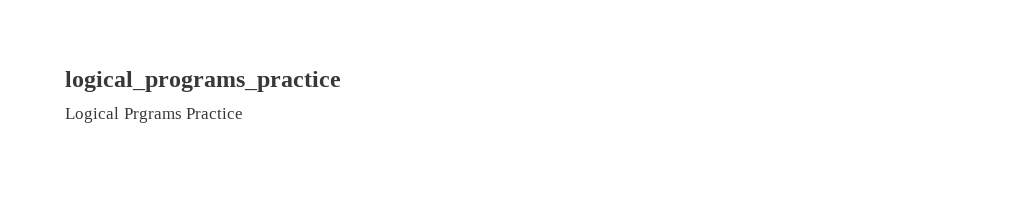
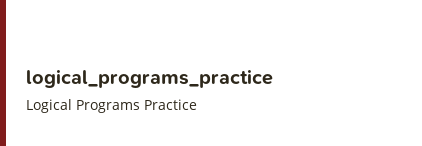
[123,108,182,123] Prgrams -> [76,100,140,113] Programs

